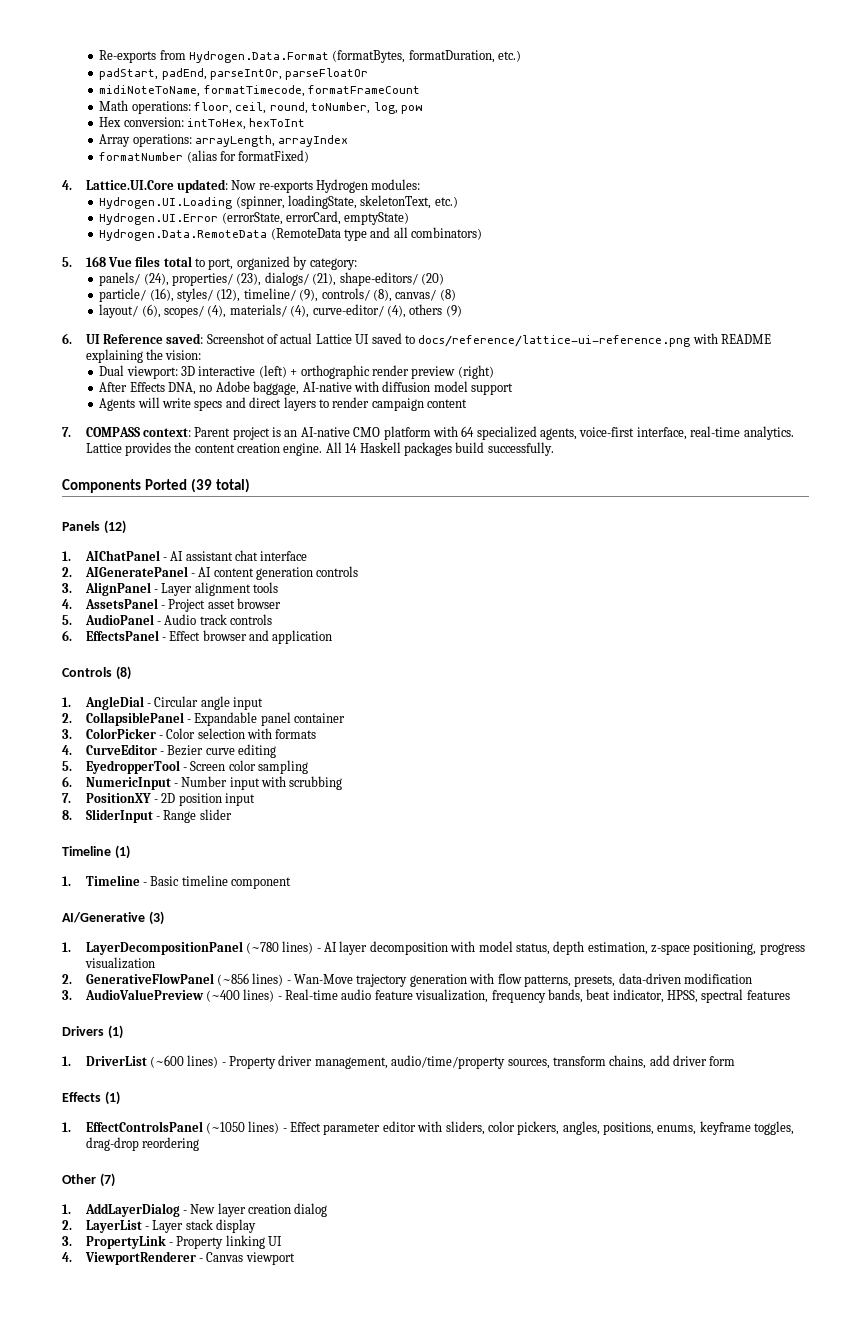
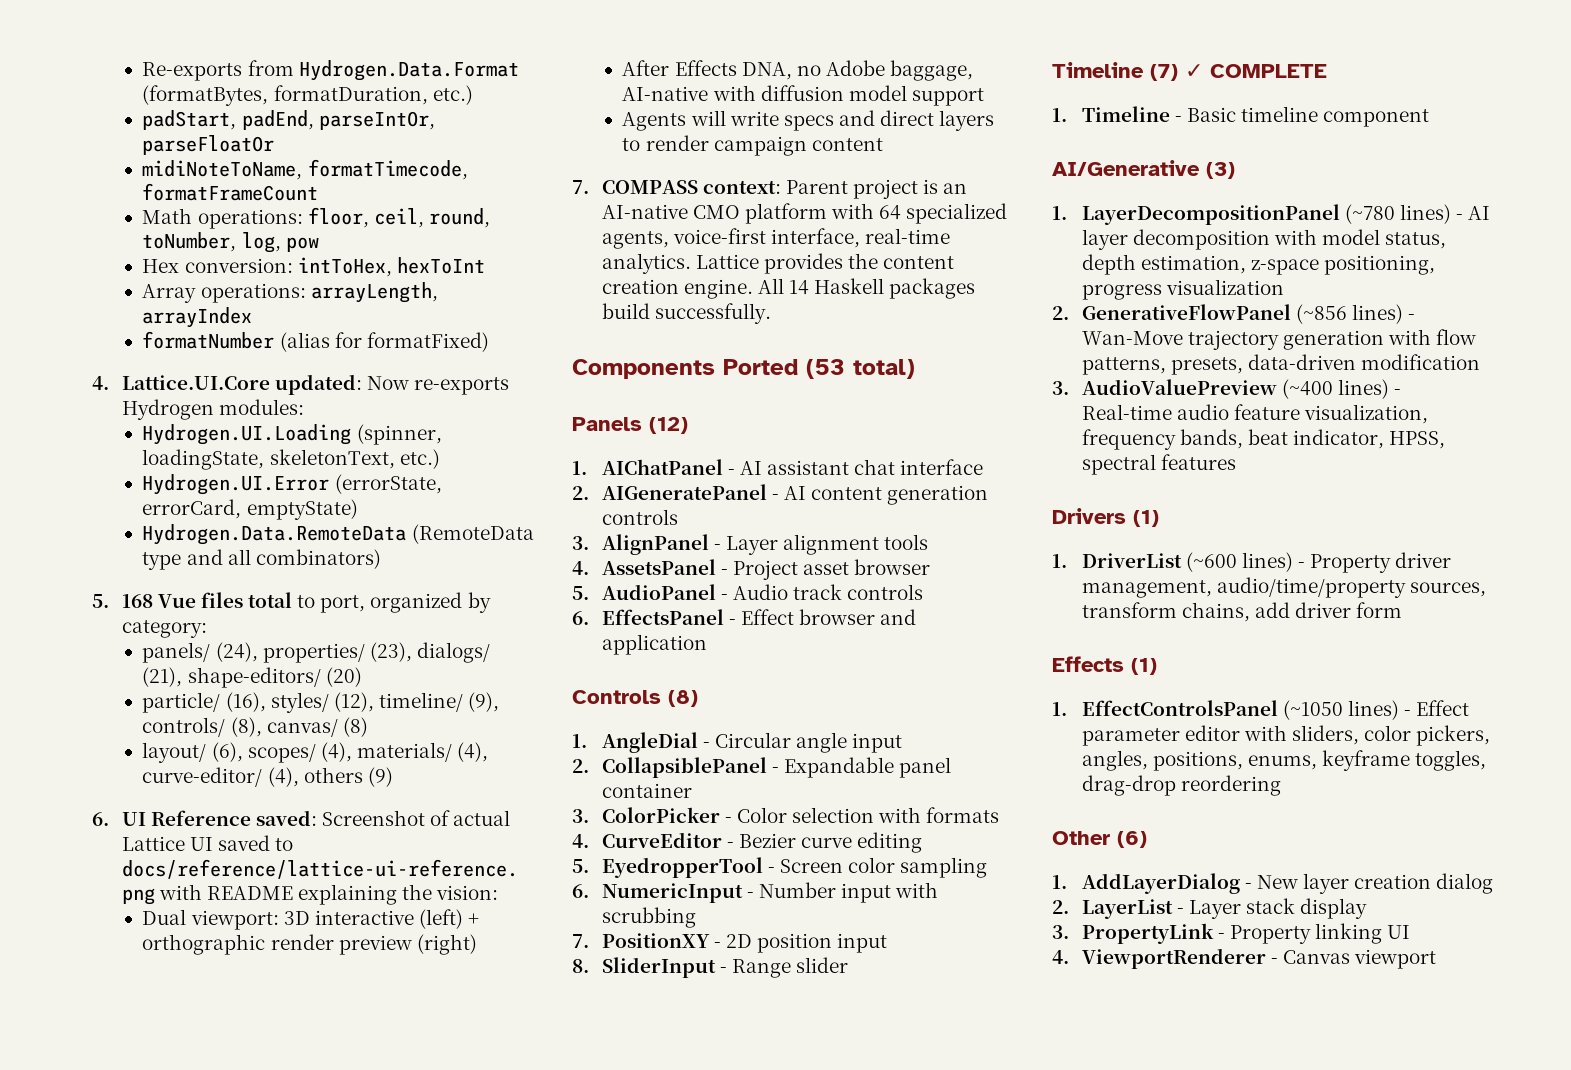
[190,478,212,493] (39 -> [806,359,845,379] (53
[114,845,130,859] (1) -> [1150,64,1327,81] (7) ✓ COMPLETE
[99,1173,115,1187] (7) -> [1117,831,1147,848] (6)

